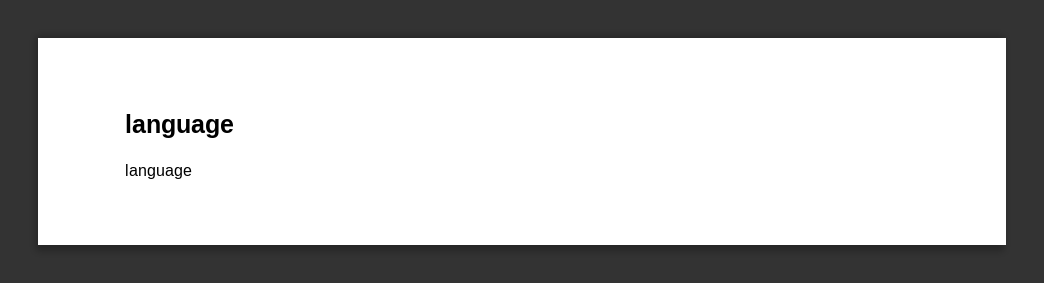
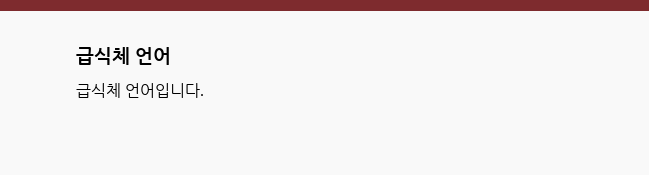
[125,114,234,138] [125,164,192,179] language // language -> [76,47,171,65] [76,83,205,98] 급식체 언어 // 급식체 언어입니다.

